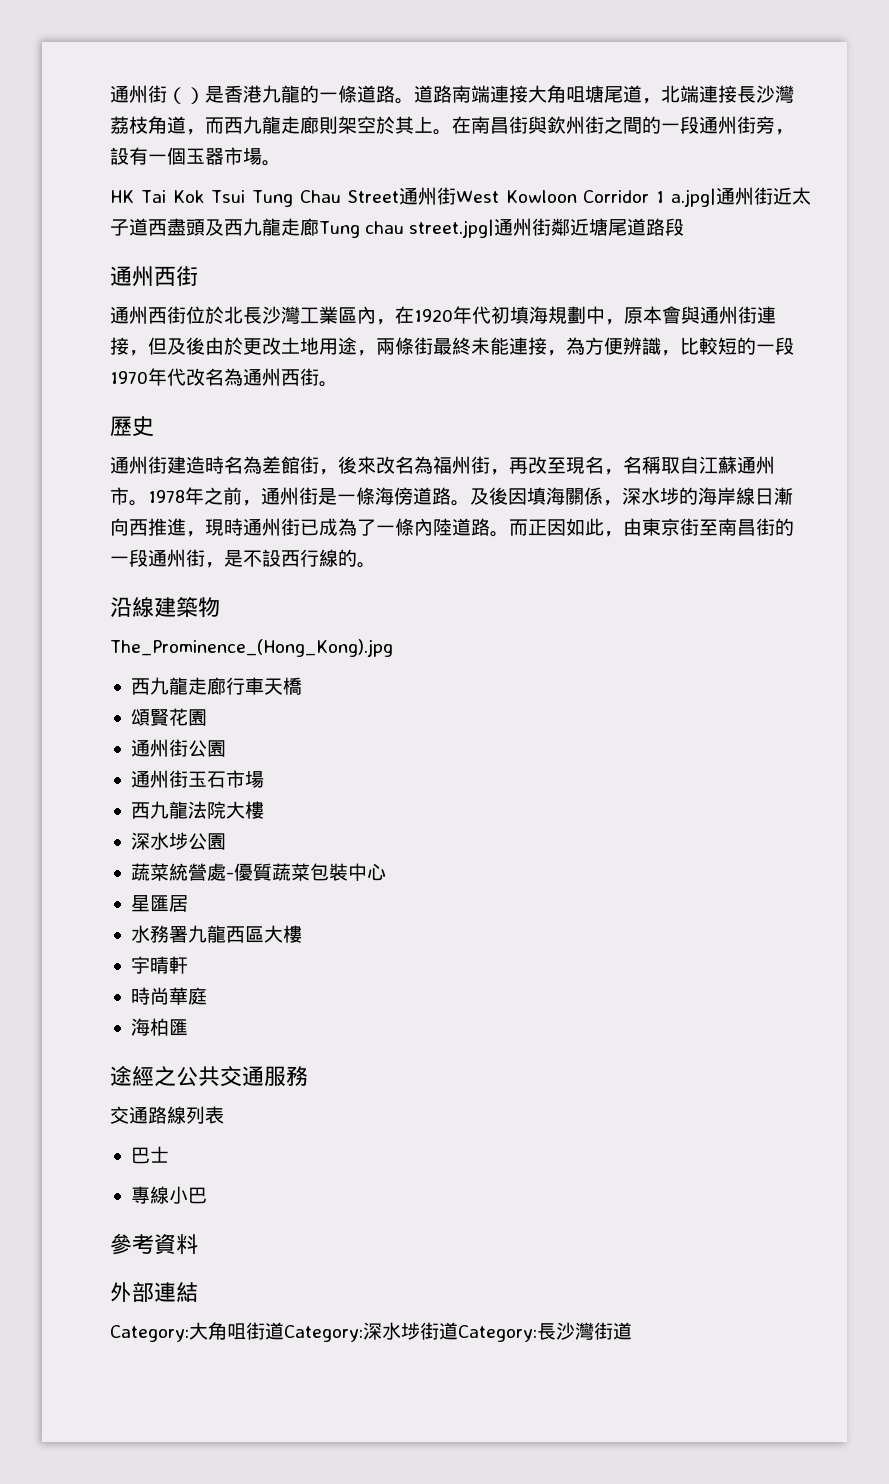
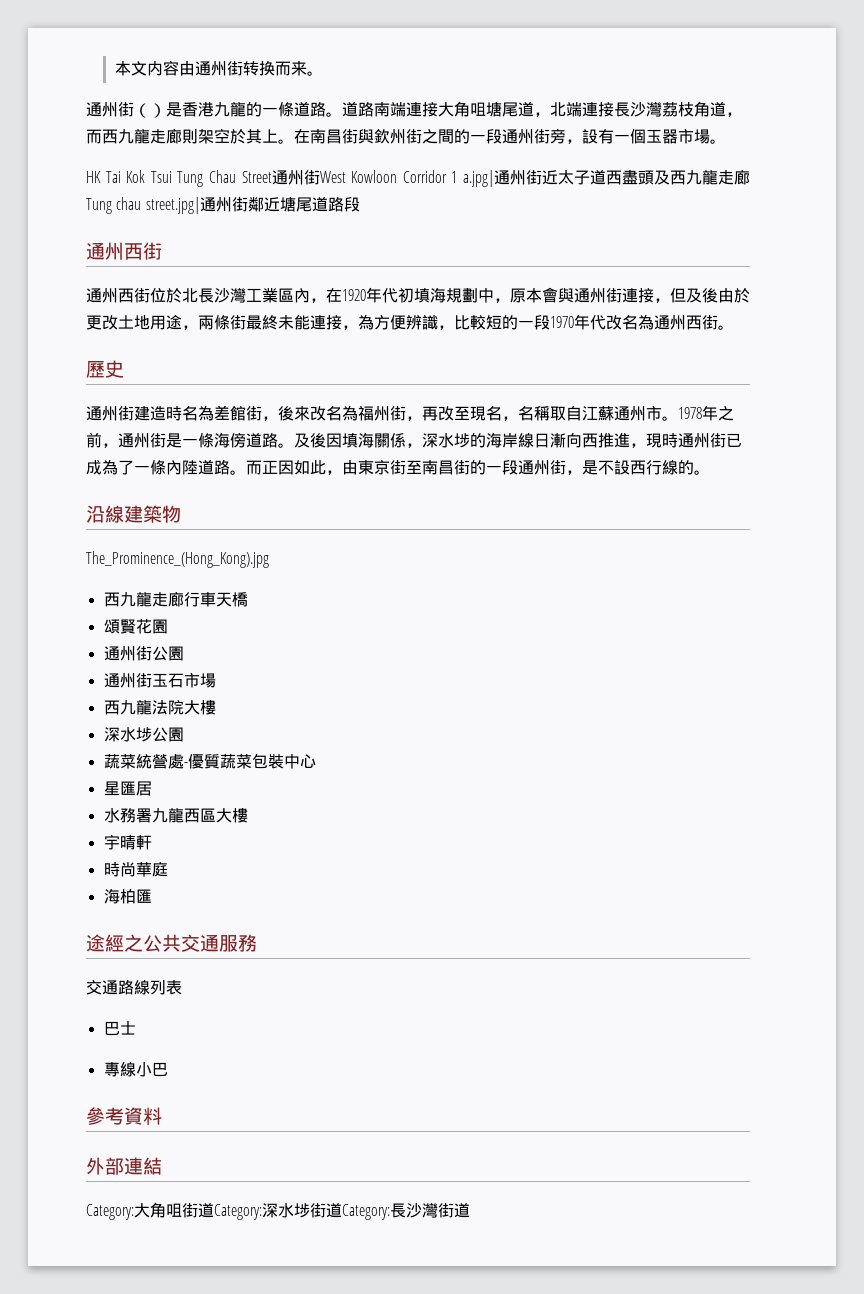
(110, 94) none -> [114,60,323,76] 本文内容由通州街转换而来。 //

